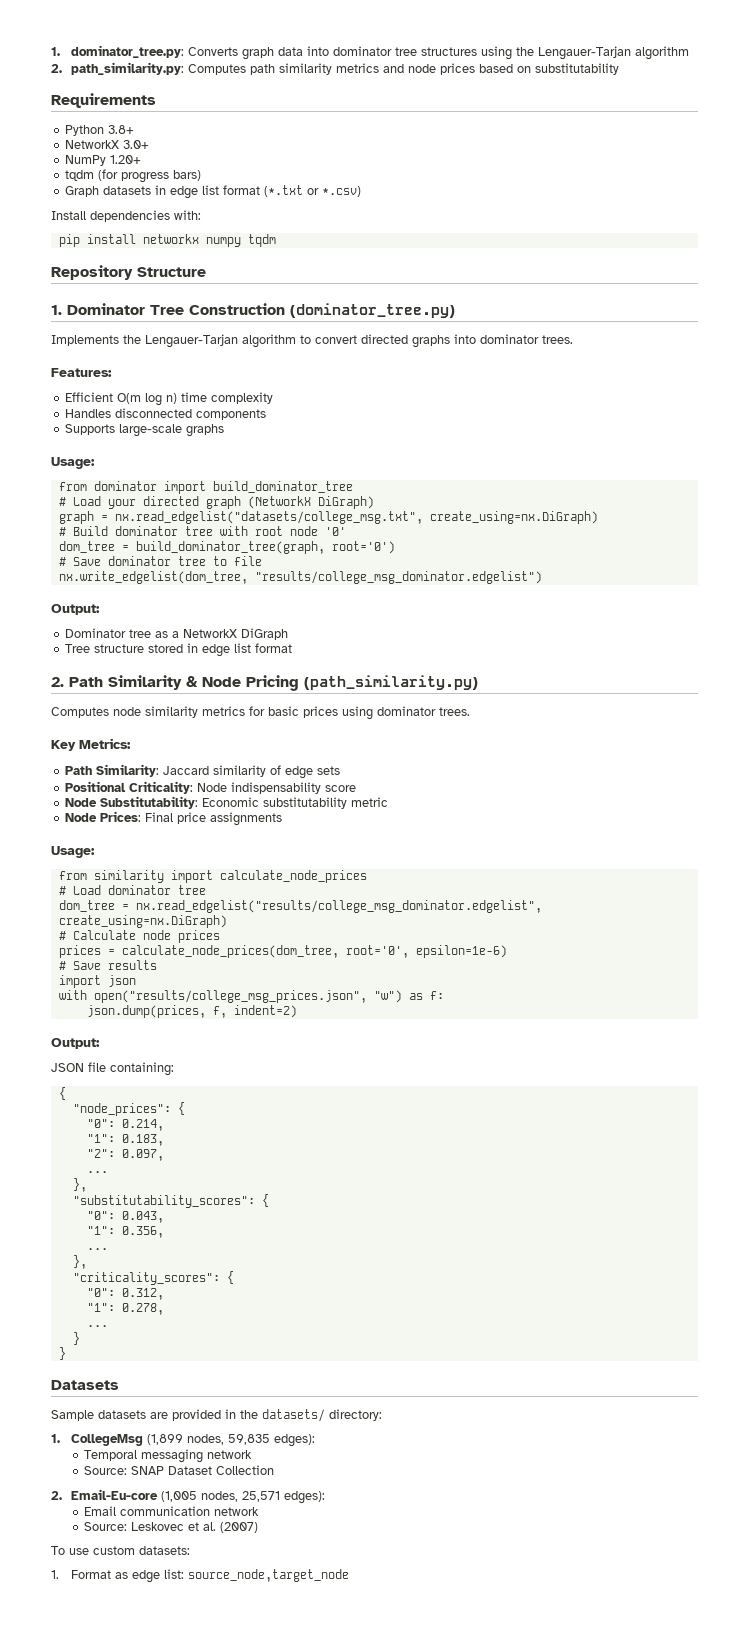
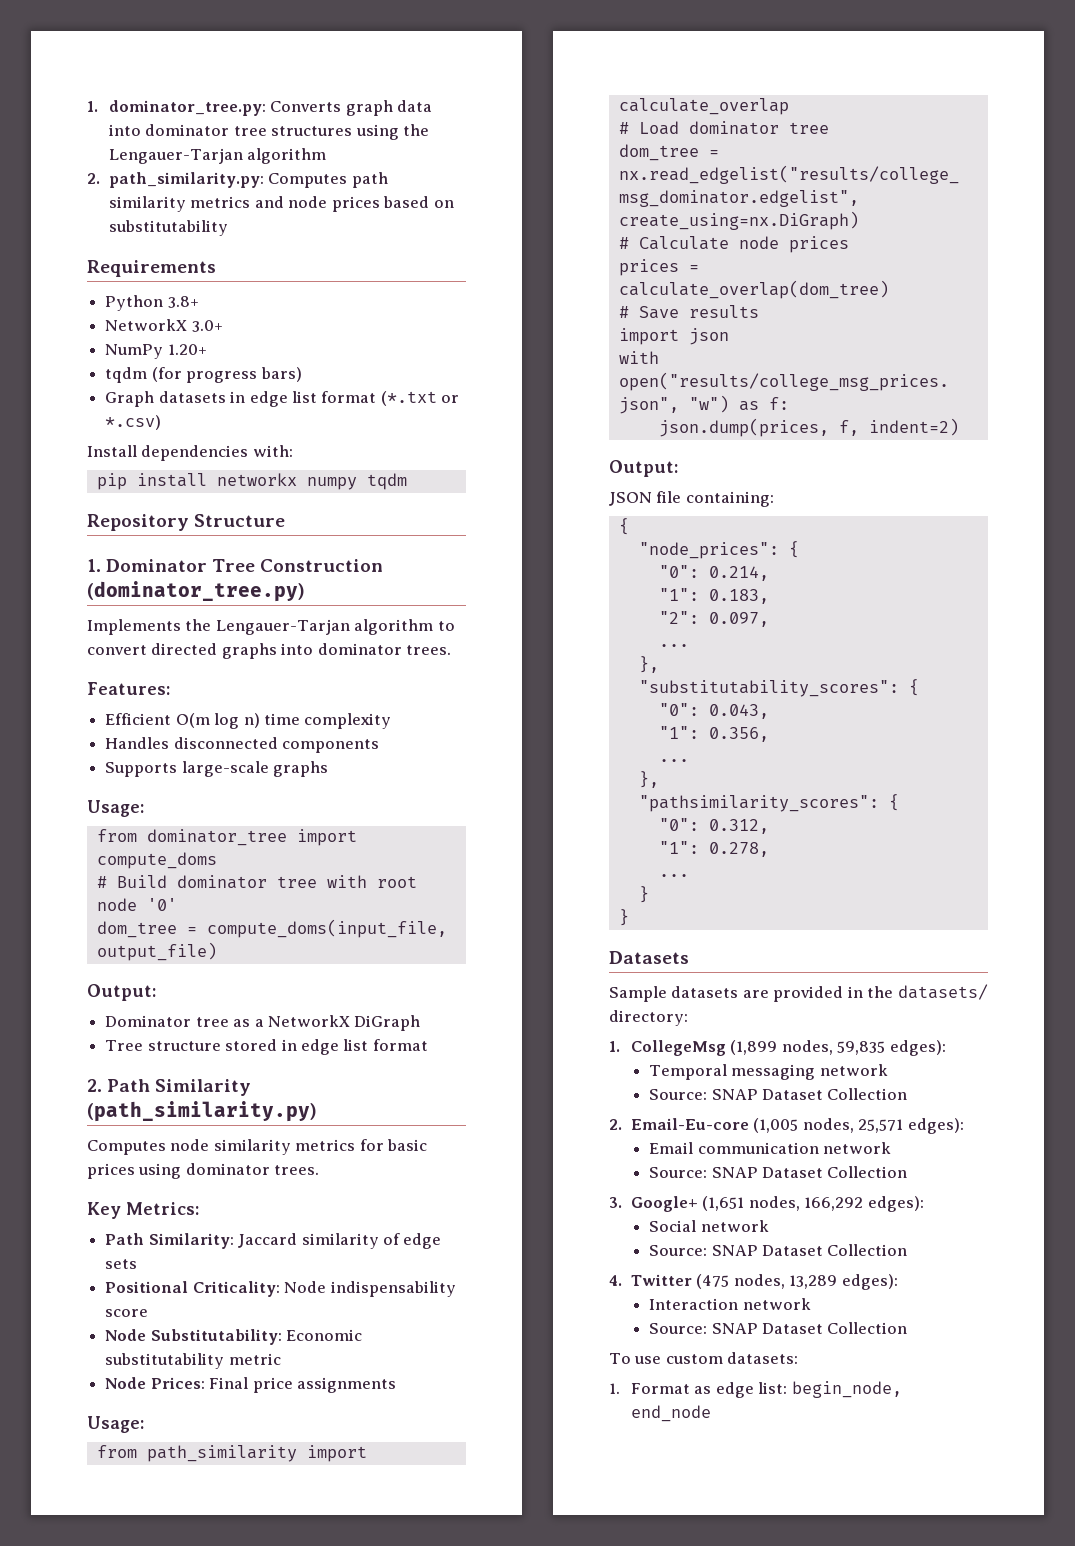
[93,481,353,494] [58,496,374,509] [58,511,598,524] dominator import build_dominator_tree // # Load your directed graph (NetworkX DiGraph) // graph = nx.read_edgelist("datasets/college_msg.txt", create_using=nx.DiGraph) -> [146,829,357,846] [96,852,217,869] dominator_tree import compute_doms
[135,541,395,554] [58,556,262,566] [58,571,542,584] build_dominator_tree(graph, root='0') // # Save dominator tree to file // nx.write_edgelist(dom_tree, "results/college_msg_dominator.edgelist") -> [206,919,447,938] [96,942,217,961] compute_doms(input_file, output_file)
[186,675,299,691] & Node Pricing -> (252, 1087) none
[93,870,367,883] similarity import calculate_node_prices -> [146,1445,367,1462] [618,98,789,115] path_similarity import calculate_overlap
[121,945,507,958] calculate_node_prices(dom_tree, root='0', epsilon=1e-6) -> [618,280,889,299] calculate_overlap(dom_tree)
[72,1272,220,1285] "criticality_scores": -> [638,795,879,812] "pathsimilarity_scores":
[131,1522,259,1533] Leskovec et al. (2007) -> [711,1166,908,1178] [609,1196,924,1212] [649,1220,769,1232] [649,1244,908,1256] [609,1274,898,1290] [649,1298,811,1310] [649,1322,908,1334] SNAP Dataset Collection // 3. Google+ (1,651 nodes, 166,292 edges): // Social network // Source: SNAP Dataset Collection // 4. Twitter (475 nodes, 13,289 edges): // Interaction network // Source: SNAP Dataset Collection
[187,1569,349,1582] source_node,target_node -> [791,1381,902,1398] [630,1405,711,1422] begin_node, end_node

